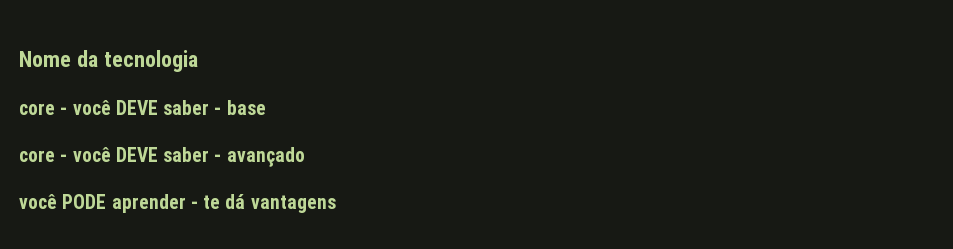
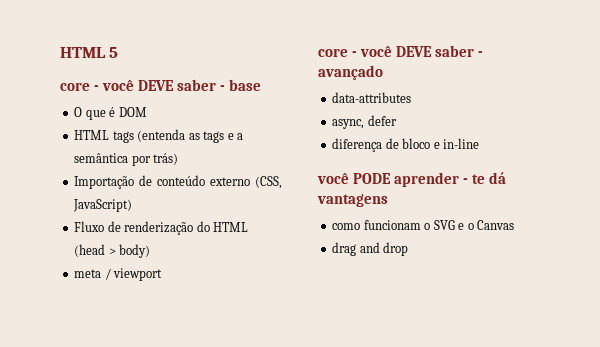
[19,50,198,72] Nome da tecnologia -> [60,47,119,58] HTML 5
(266, 107) none -> [74,107,147,120] [74,129,244,143] [74,153,179,166] [74,175,282,189] [73,199,133,212] [74,221,249,235] [74,244,151,258] [74,268,163,281] // O que é DOM // HTML tags (entenda as tags e a semântica por trás) // Importação de conteúdo externo (CSS, JavaScript) // Fluxo de renderização do HTML (head > body) // meta / viewport
(305, 157) none -> [332,92,412,103] [332,115,397,129] [332,138,480,152] // data-attributes // async, defer // diferença de bloco e in-line
(336, 204) none -> [332,220,515,230] [332,242,409,256] // como funcionam o SVG e o Canvas // drag and drop

